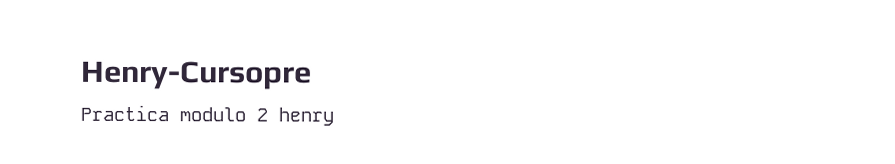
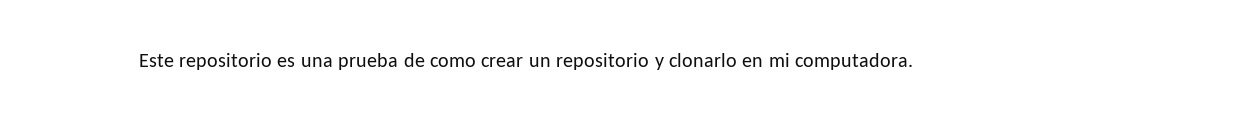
[80,60,312,90] [80,104,334,126] Henry-Cursopre // Practica modulo 2 henry -> [138,53,914,70] Este repositorio es una prueba de como crear un repositorio y clonarlo en mi computadora.

